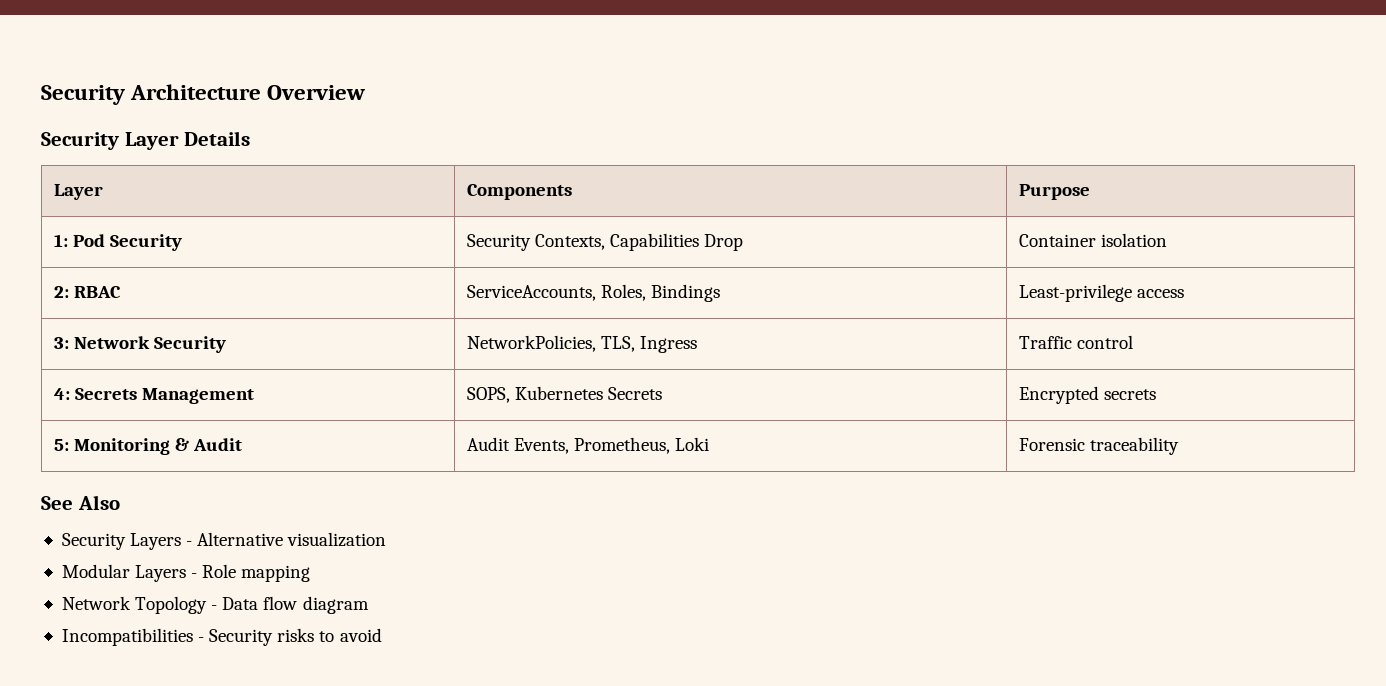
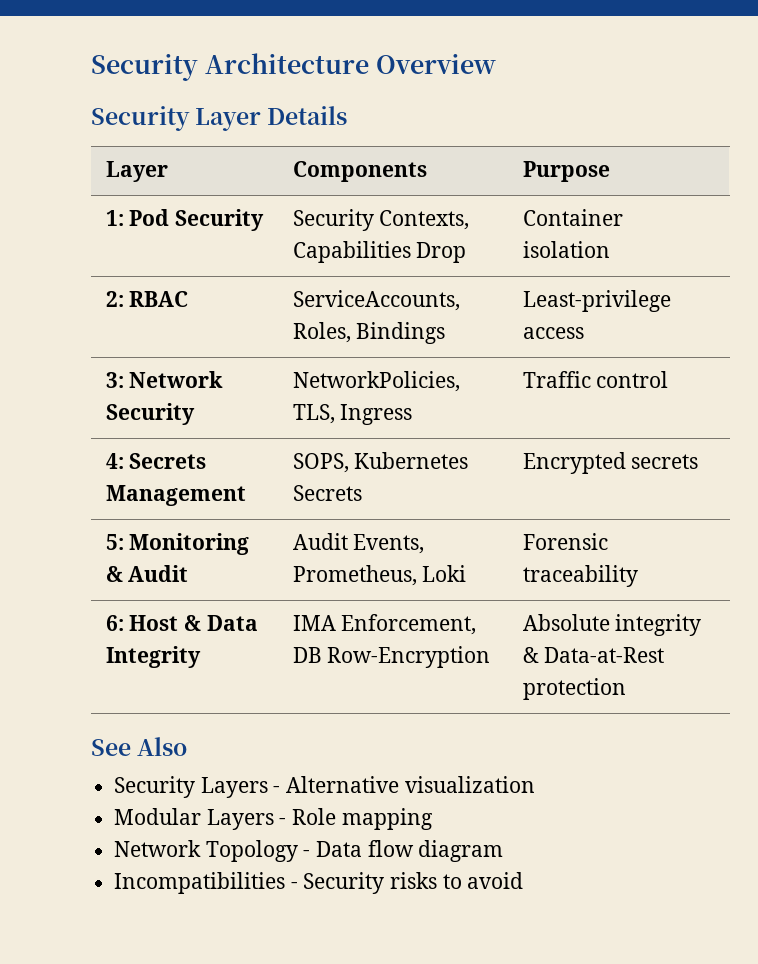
(1179, 446) none -> [105,615,258,631] [105,646,201,668] [292,614,477,635] [292,646,491,668] [522,614,702,636] [522,647,665,663] [522,678,626,700] // 6: Host & Data Integrity | IMA Enforcement, DB Row-Encryption | Absolute integrity & Data-at-Rest protection

